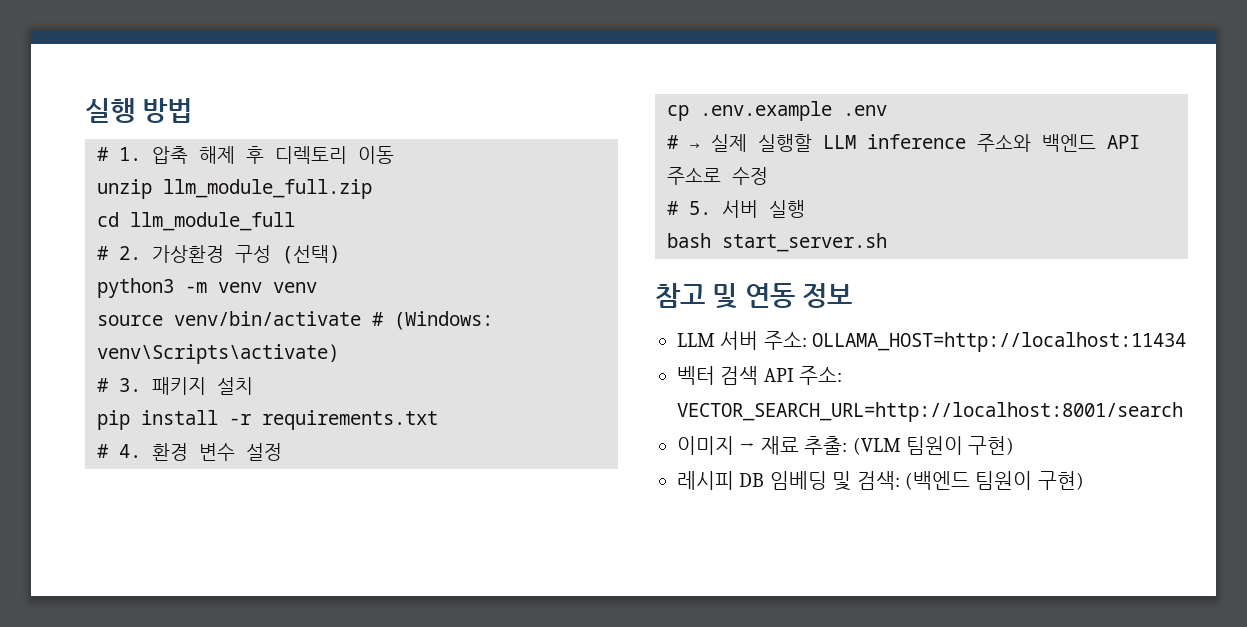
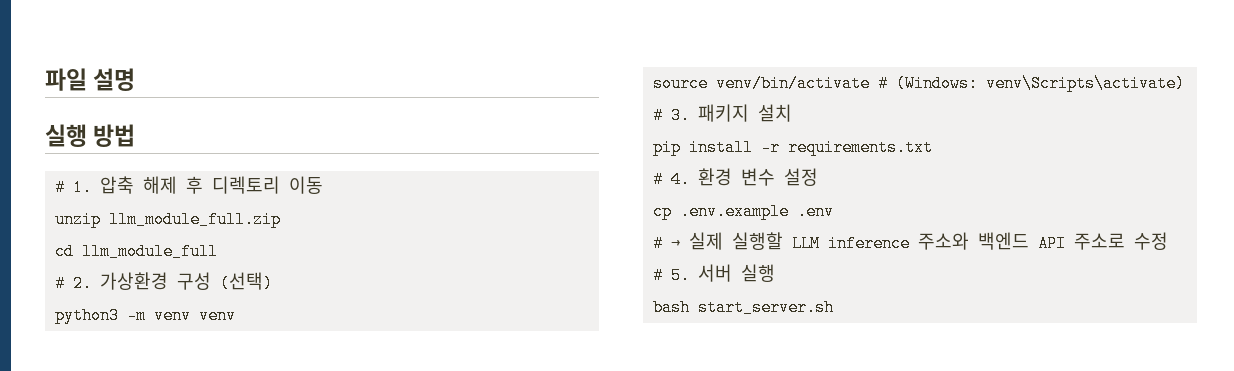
(85, 110) none -> [45,68,136,91] 파일 설명 //
[655,283,852,309] [677,331,1187,352] [677,366,843,385] [677,402,1183,422] [677,436,1015,455] [677,471,1084,491] // 참고 및 연동 정보 // LLM 서버 주소: OLLAMA_HOST=http://localhost:11434 // 벡터 검색 API 주소: VECTOR_SEARCH_URL=http://localhost:8001/search // 이미지 → 재료 추출: (VLM 팀원이 구현) // 레시피 DB 임베딩 및 검색: (백엔드 팀원이 구현) -> (835, 307) none

